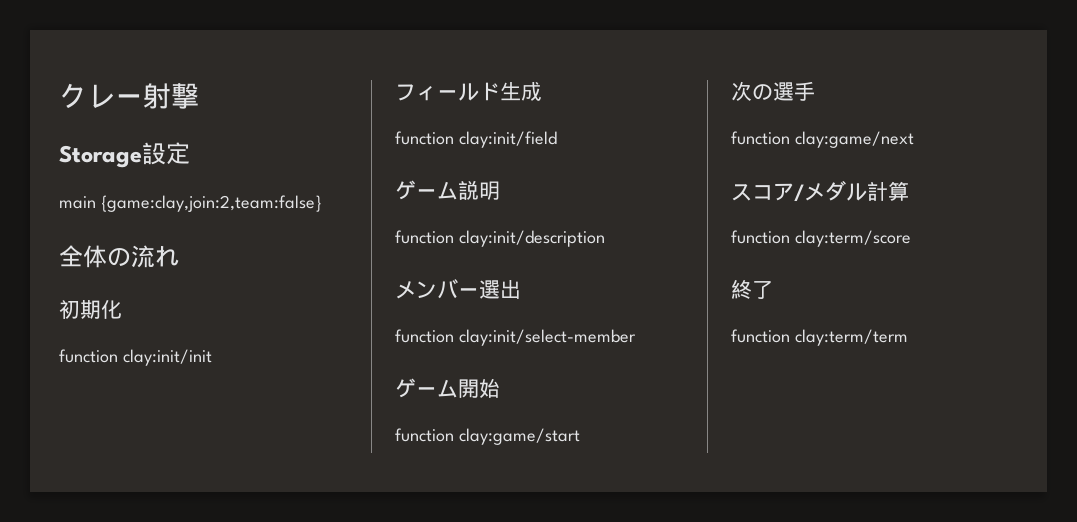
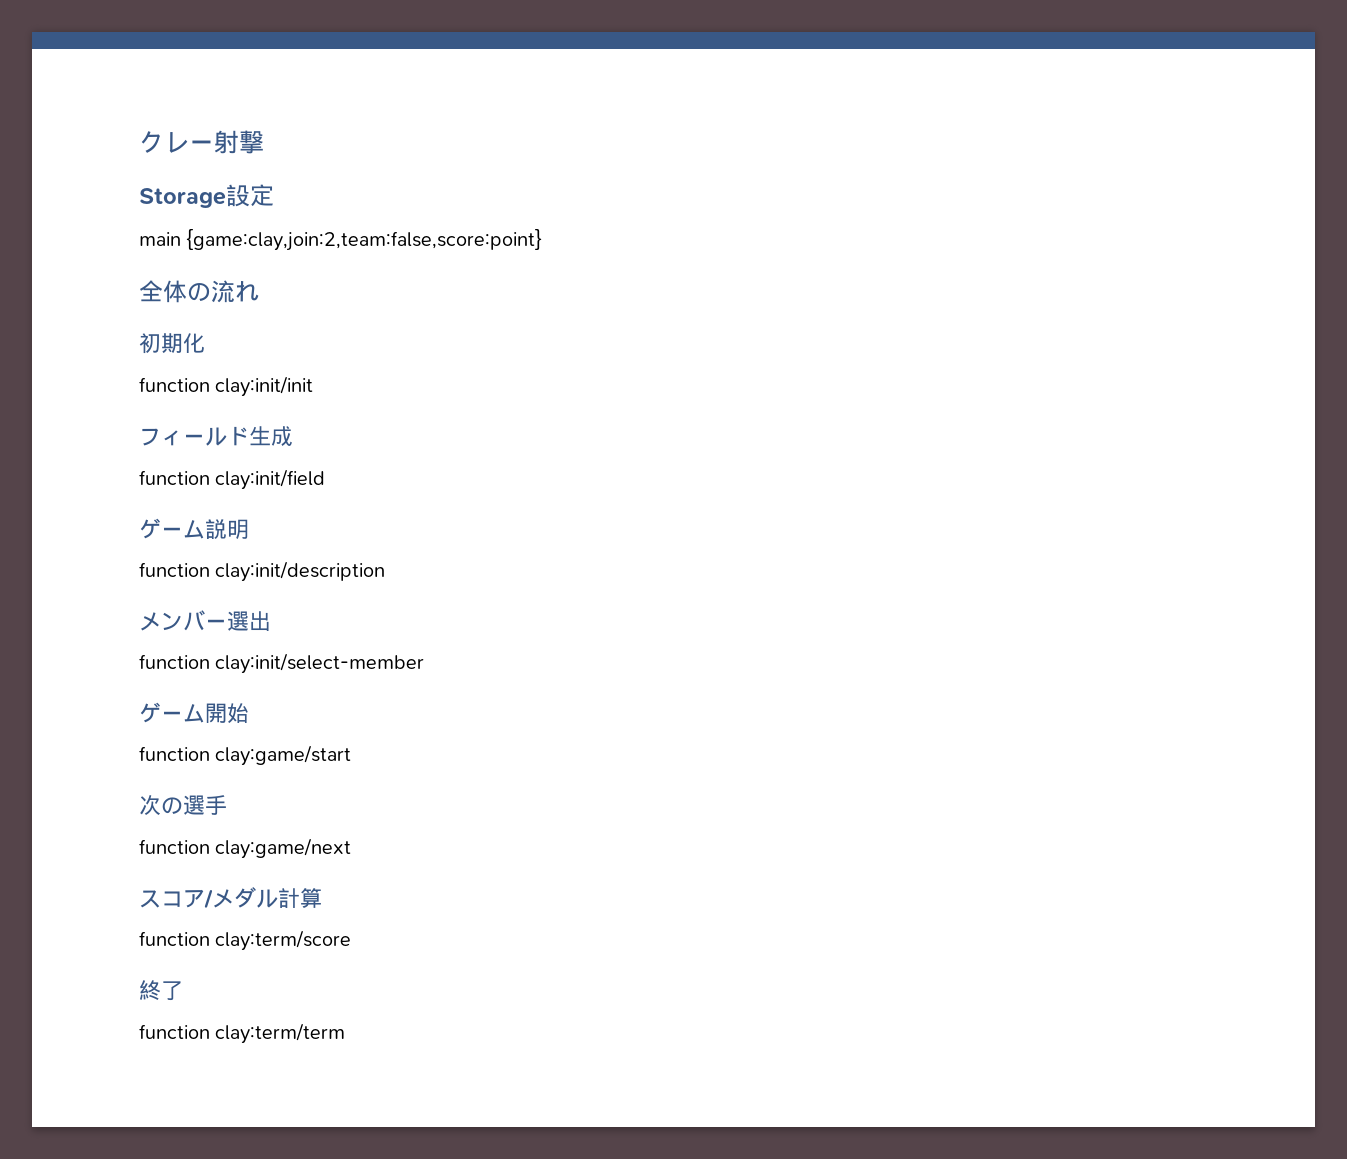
[100,195,322,212] {game:clay,join:2,team:false} -> [186,229,543,251] {game:clay,join:2,team:false,score:point}

